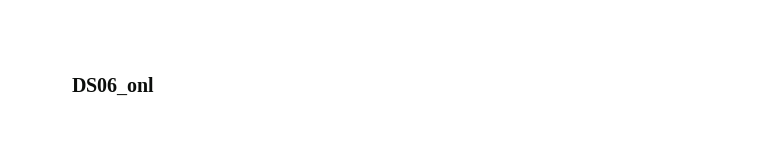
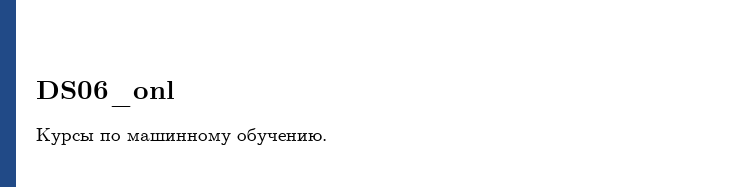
(154, 86) none -> [36,128,327,145] // Курсы по машинному обучению.

